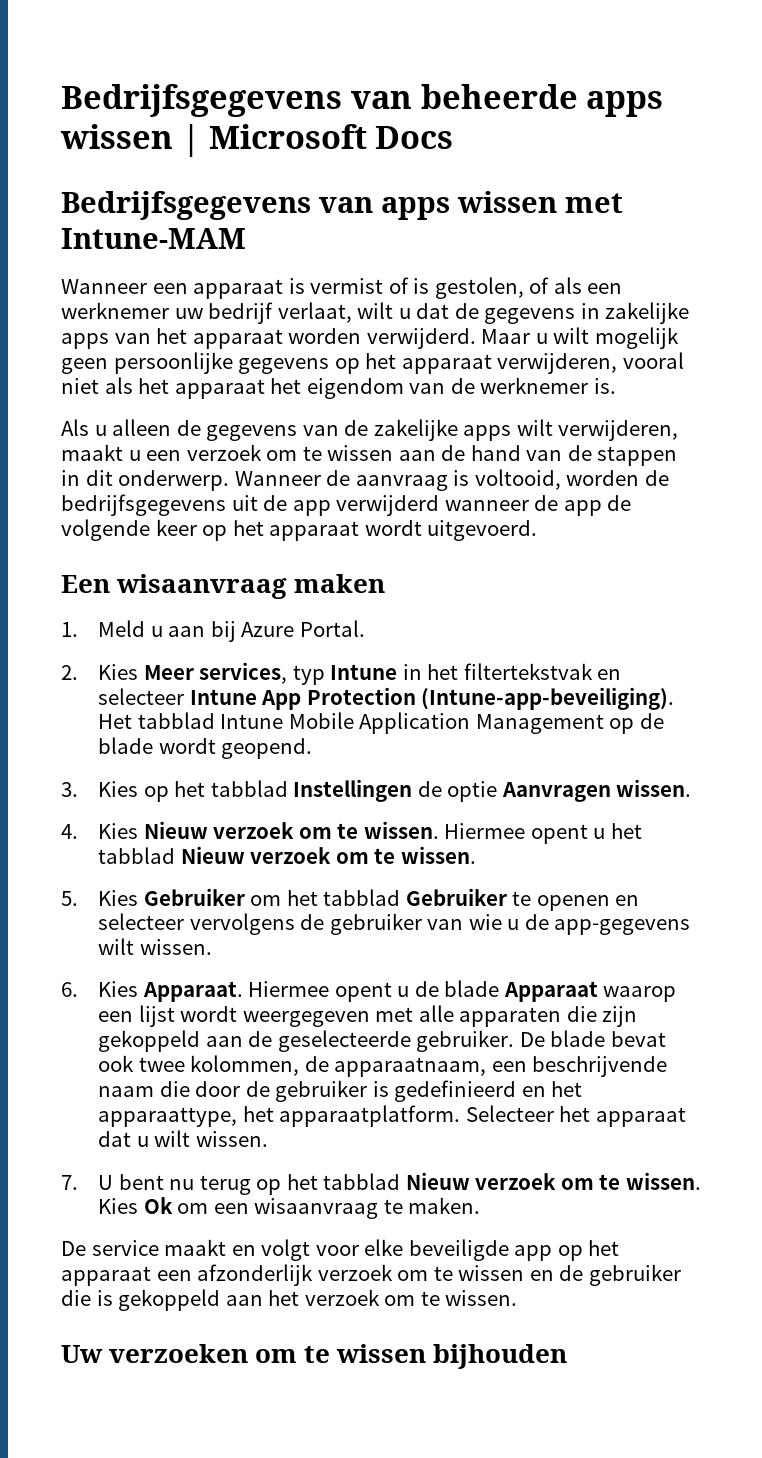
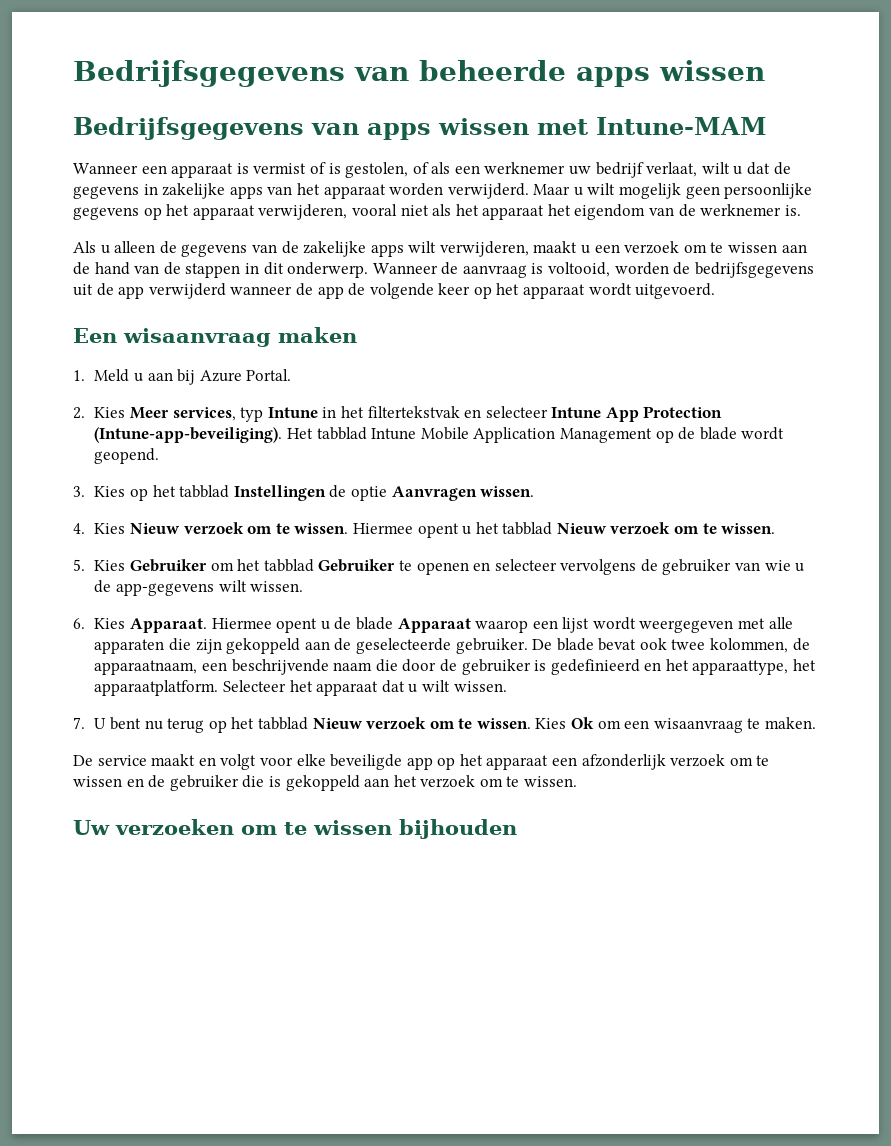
[181,124,454,157] | Microsoft Docs -> (765, 70) none

